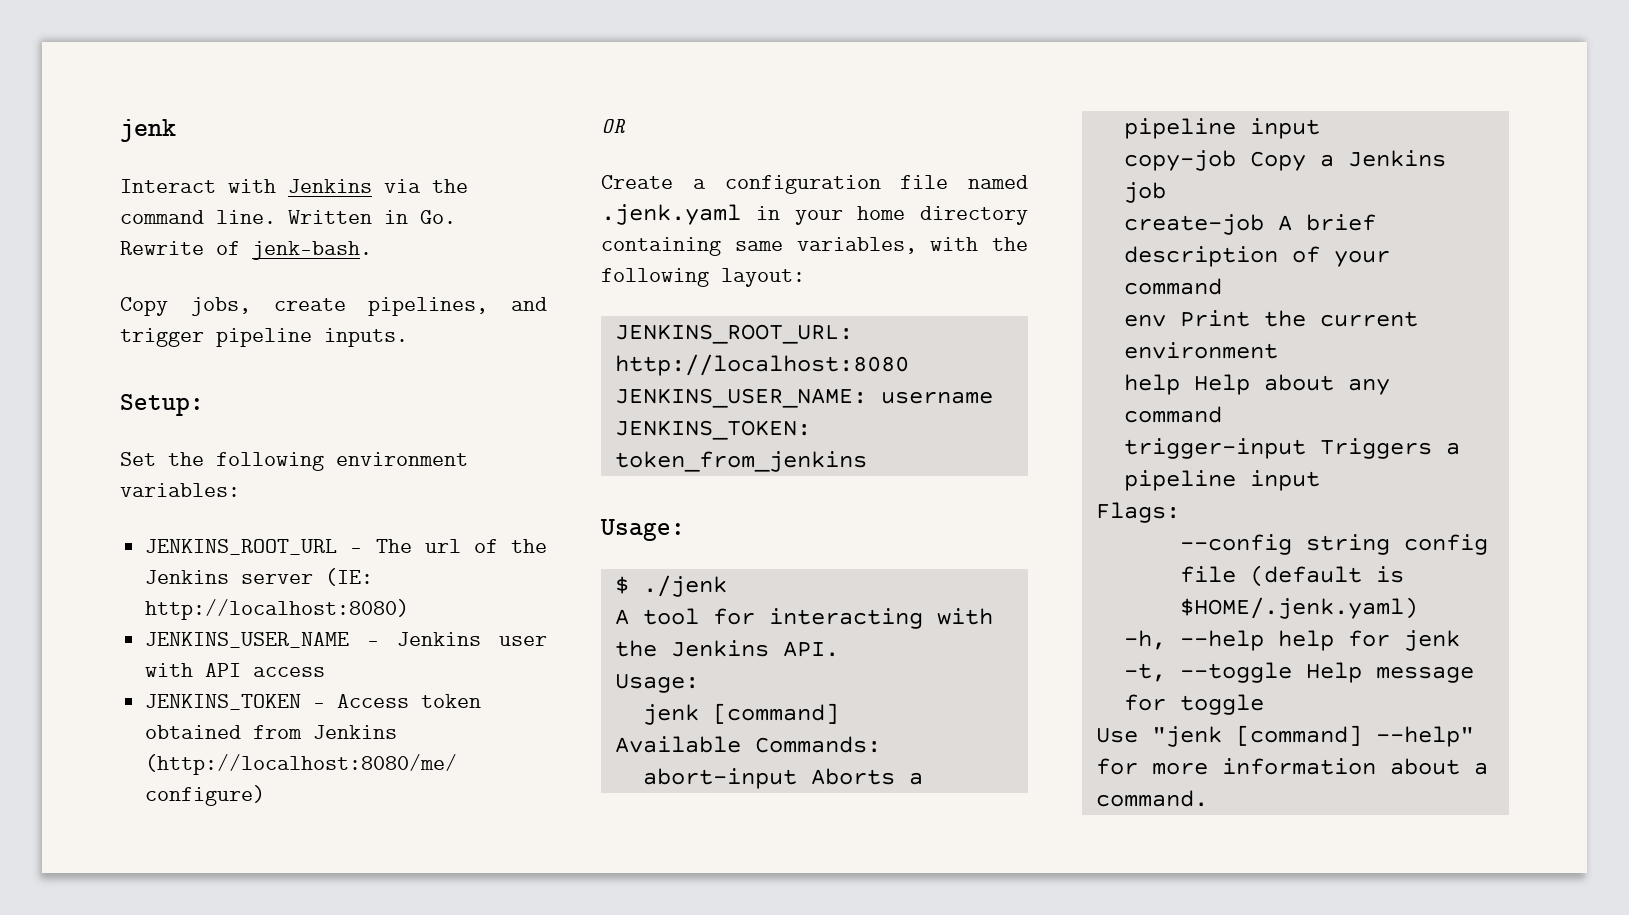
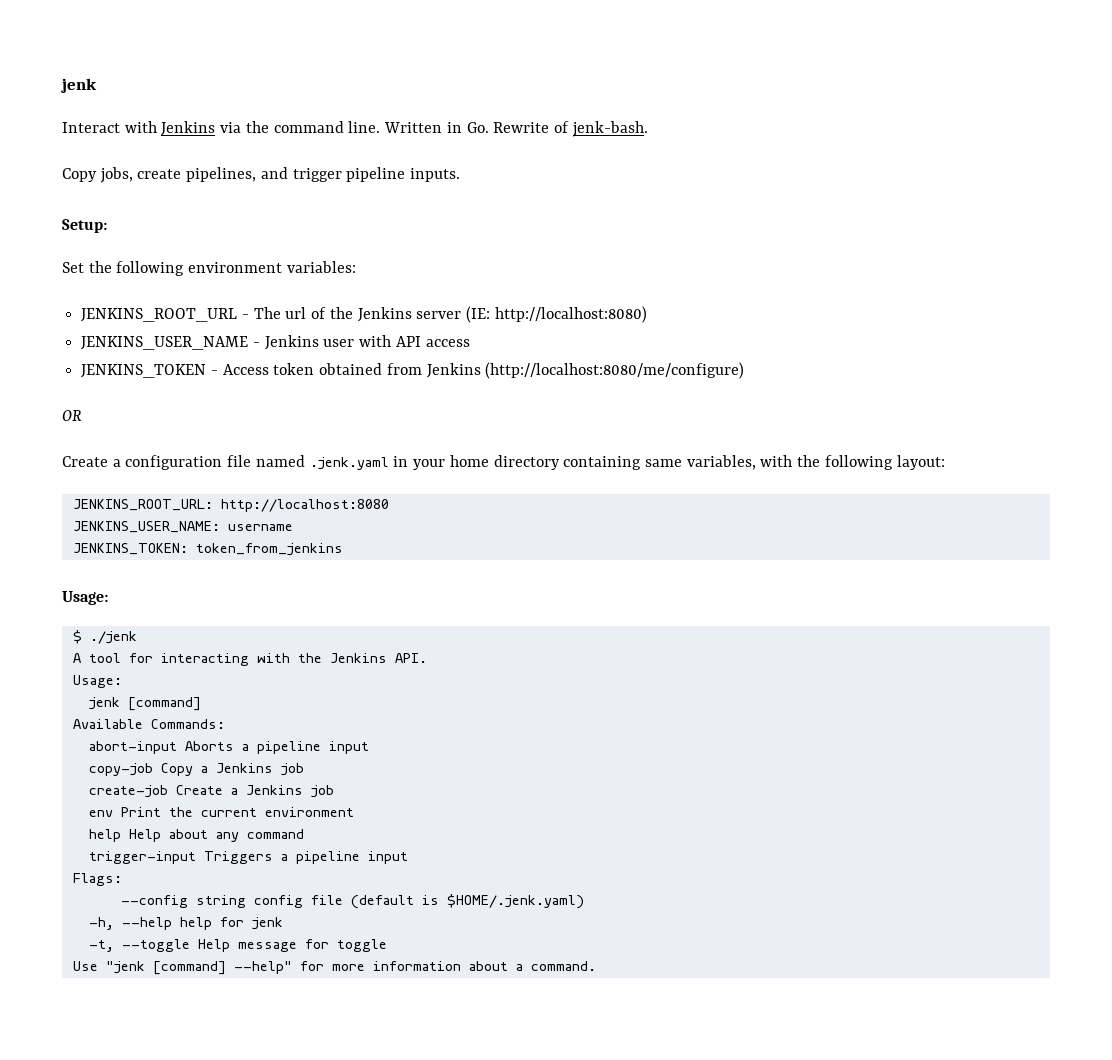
[1277,214,1376,231] [1123,246,1390,267] [1123,278,1222,295] A brief description of your command -> [175,785,334,798] Create a Jenkins job

